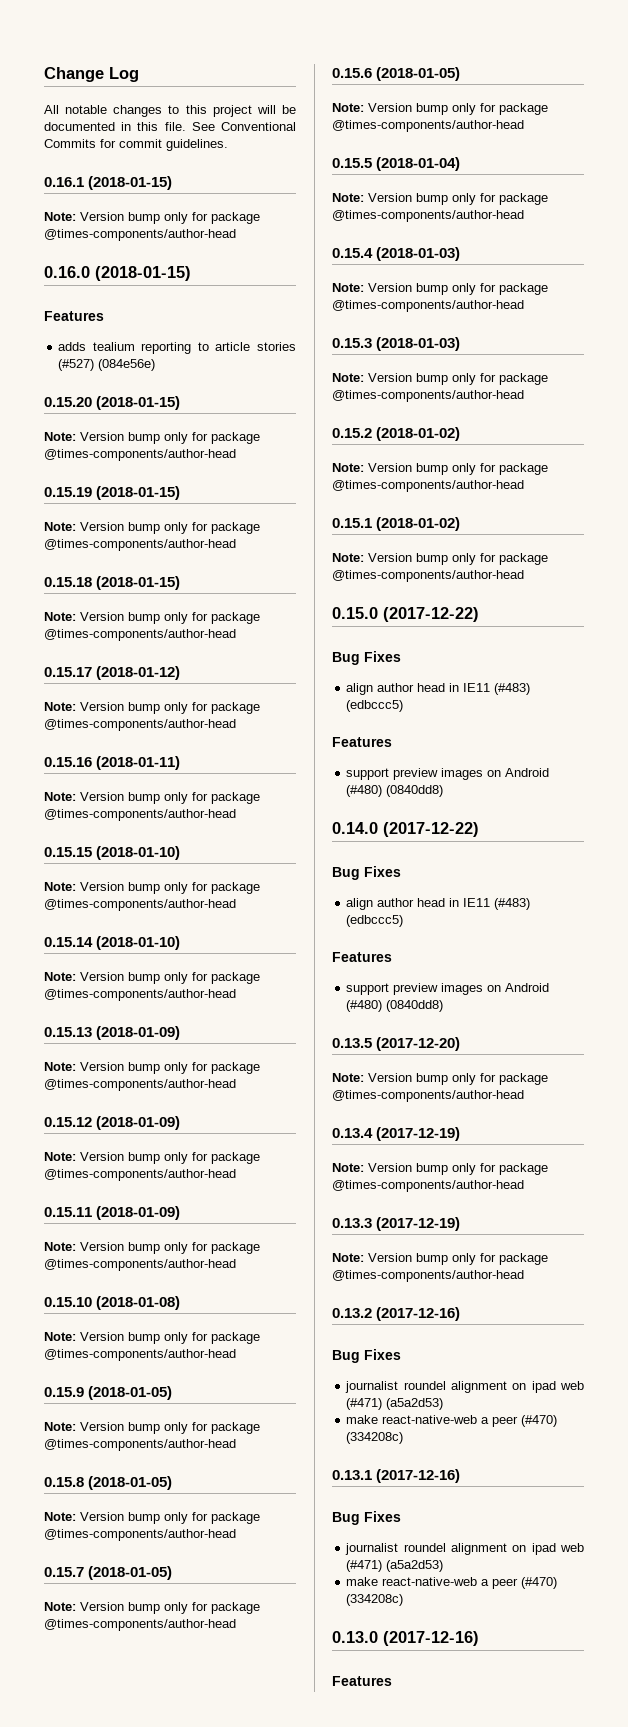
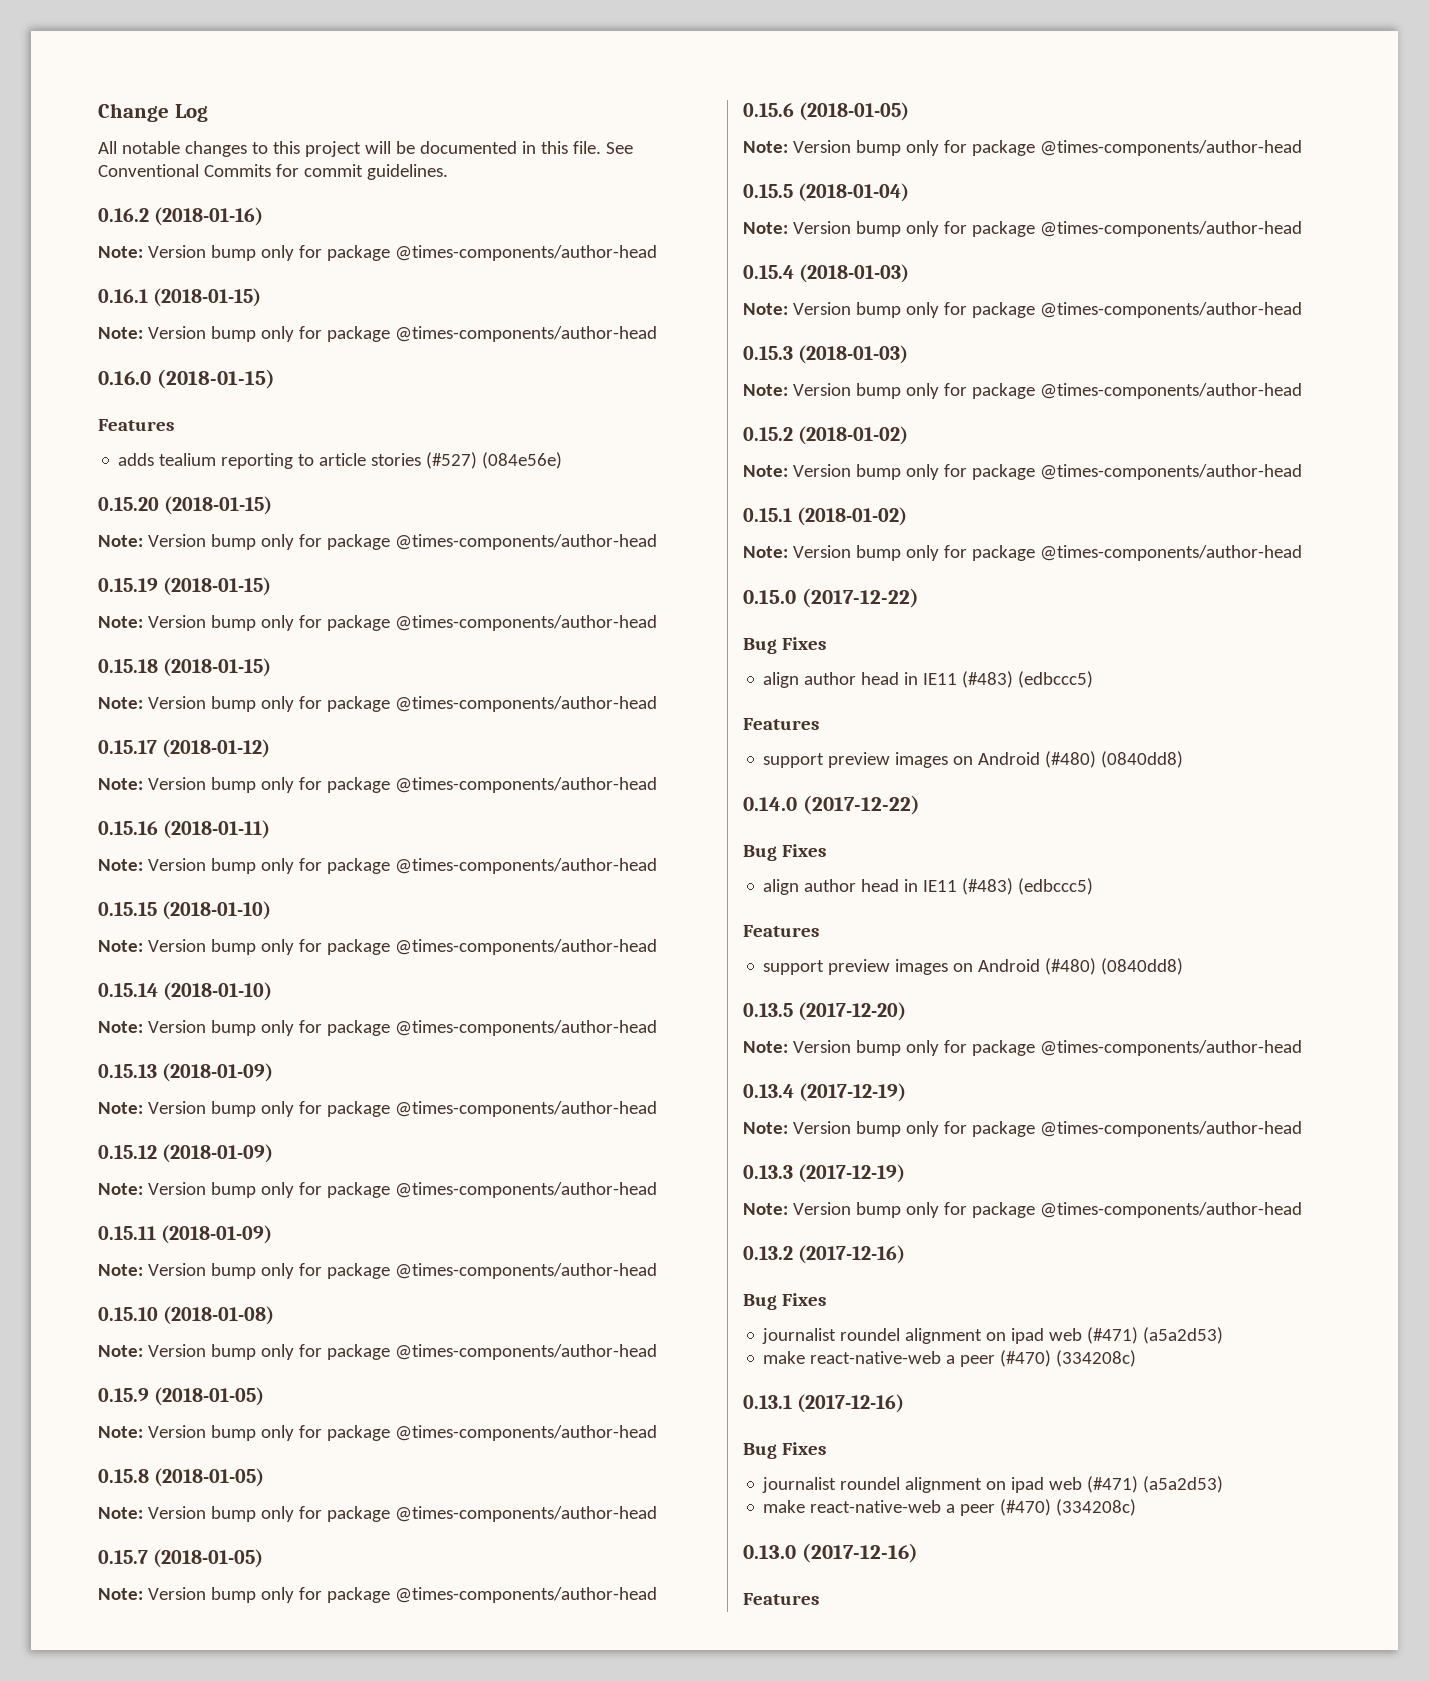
(228, 145) none -> [98,207,264,226] [98,245,657,261] // 0.16.2 (2018-01-16) // Note: Version bump only for package @times-components/author-head

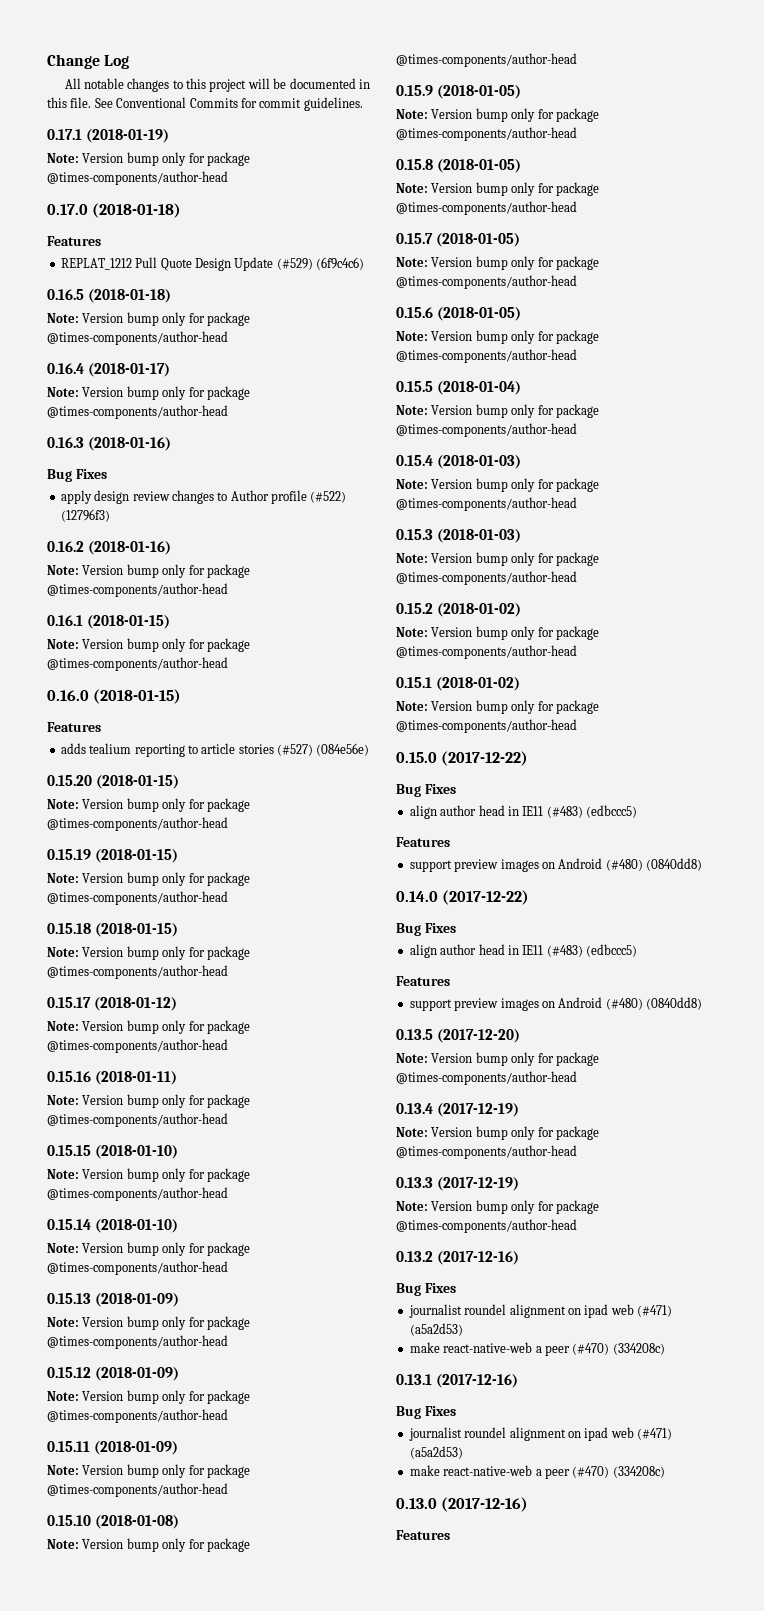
(448, 172) none -> [47,129,169,143] [47,152,250,166] [47,171,228,185] [47,203,182,218] [47,236,101,246] [60,257,364,271] [47,289,171,303] [47,312,250,326] [47,331,228,345] [47,363,170,377] [47,386,250,400] [47,405,228,419] [47,437,171,451] [47,469,107,482] [60,490,347,504] [60,509,110,522] // 0.17.1 (2018-01-19) // Note: Version bump only for package @times-components/author-head // 0.17.0 (2018-01-18) // Features // REPLAT_1212 Pull Quote Design Update (#529) (6f9c4c6) // 0.16.5 (2018-01-18) // Note: Version bump only for package @times-components/author-head // 0.16.4 (2018-01-17) // Note: Version bump only for package @times-components/author-head // 0.16.3 (2018-01-16) // Bug Fixes // apply design review changes to Author profile (#522) (12796f3)

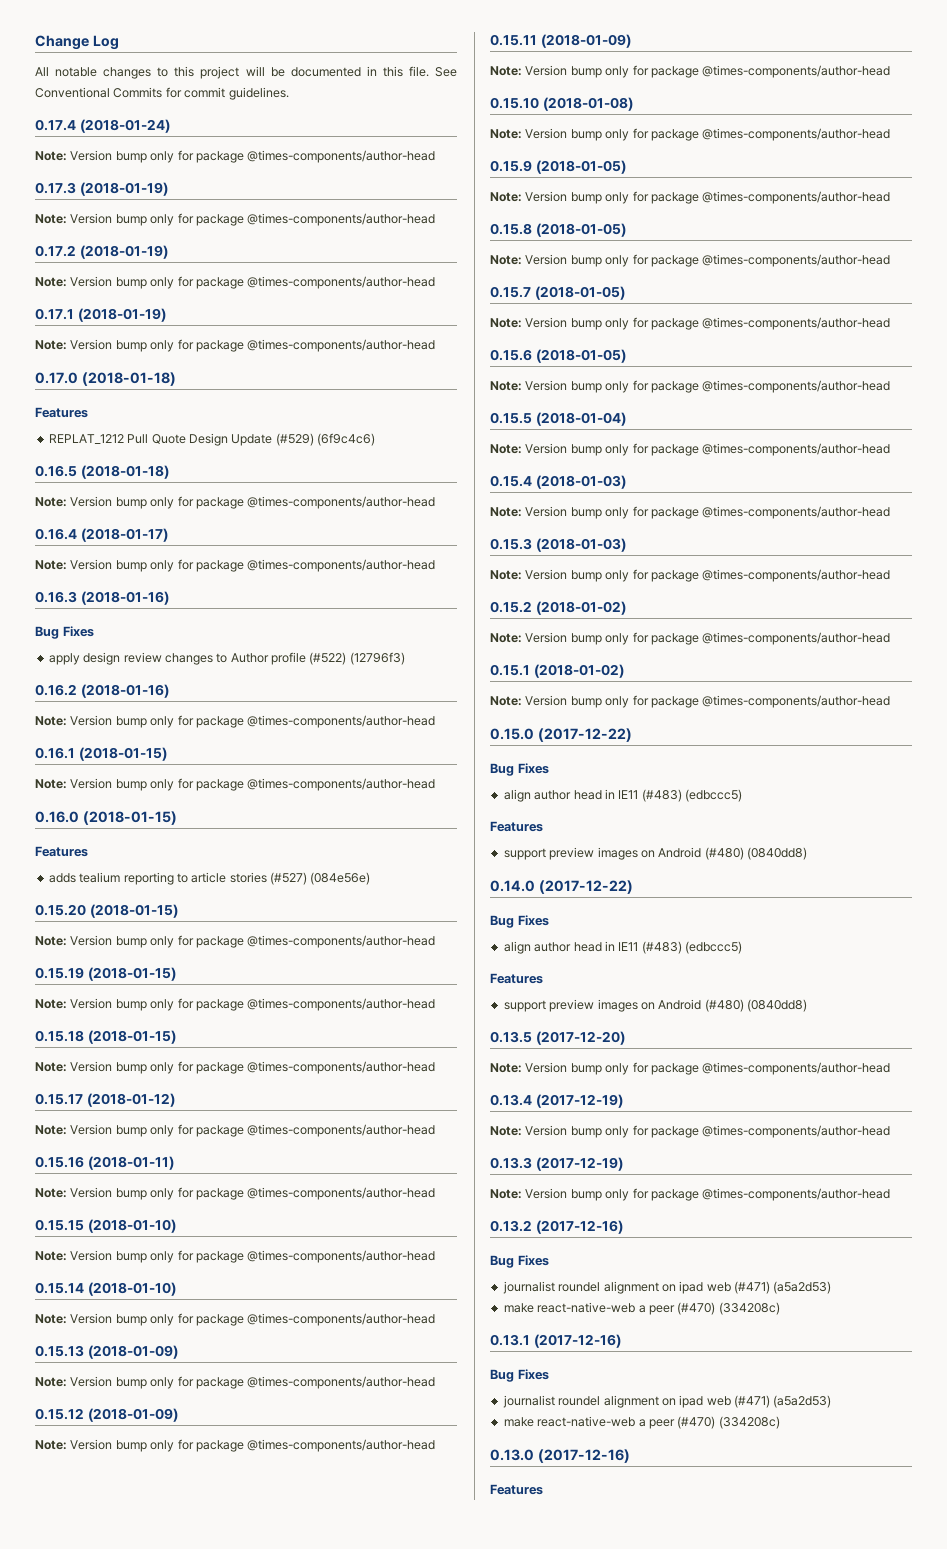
(363, 104) none -> [35,119,170,133] [35,150,436,163] [35,182,168,196] [35,213,436,226] [35,245,168,259] [35,276,436,289] // 0.17.4 (2018-01-24) // Note: Version bump only for package @times-components/author-head // 0.17.3 (2018-01-19) // Note: Version bump only for package @times-components/author-head // 0.17.2 (2018-01-19) // Note: Version bump only for package @times-components/author-head

